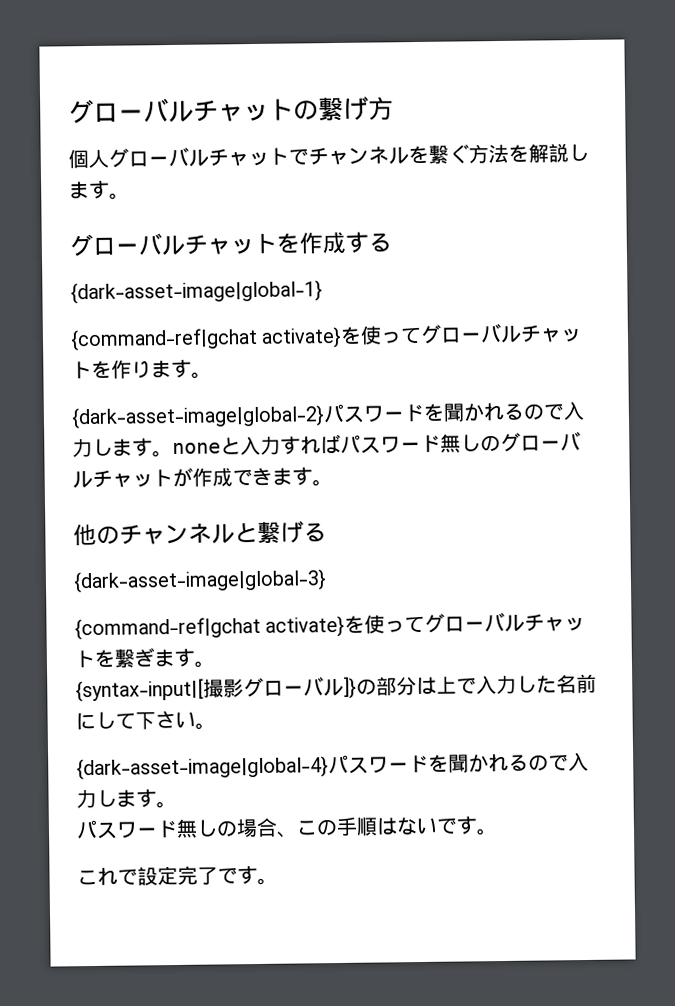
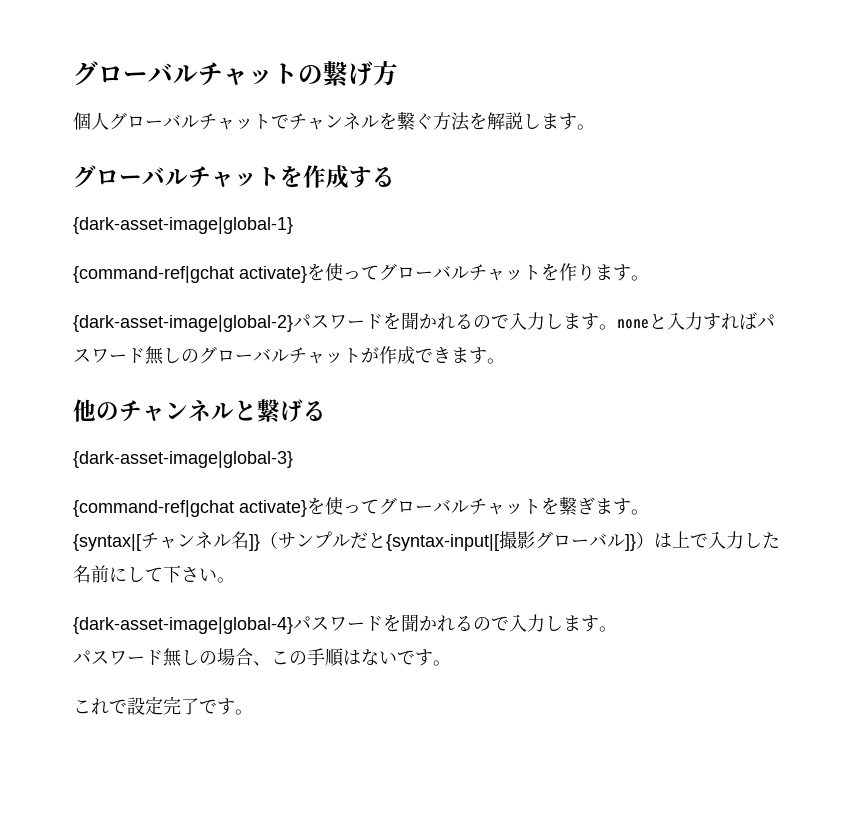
(216, 664) none -> [73,531,386,551] {syntax|[チャンネル名]}（サンプルだと
[356,676,417,696] の部分 -> [636,532,654,549] ）

